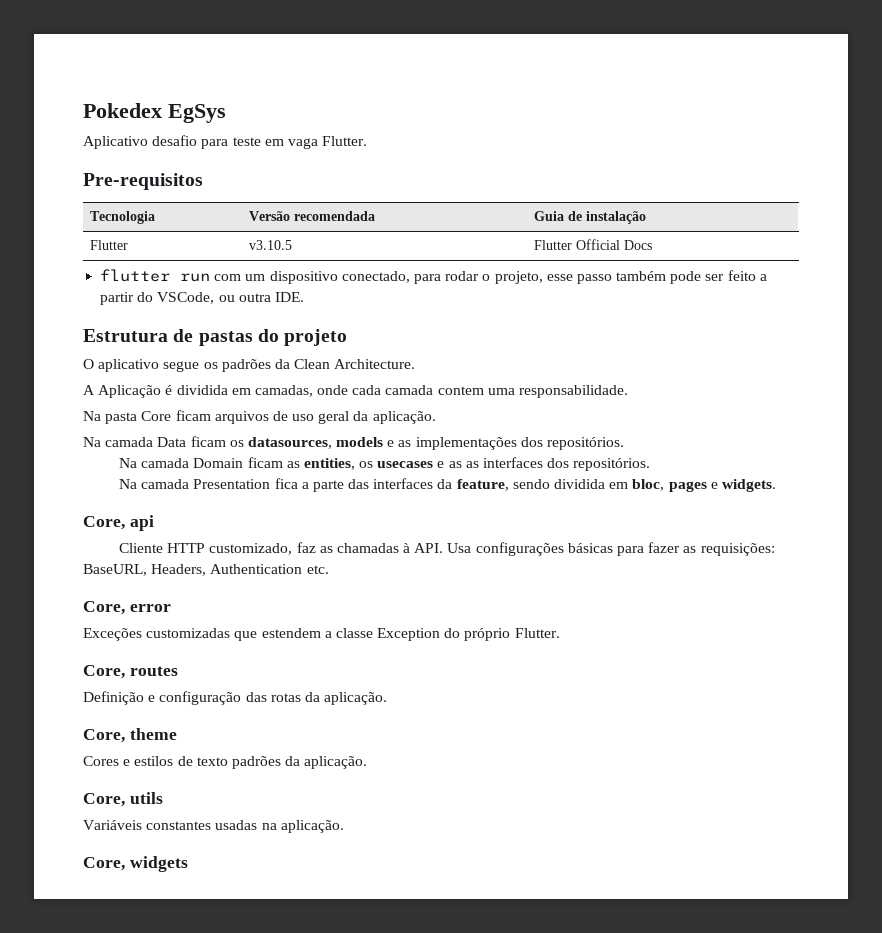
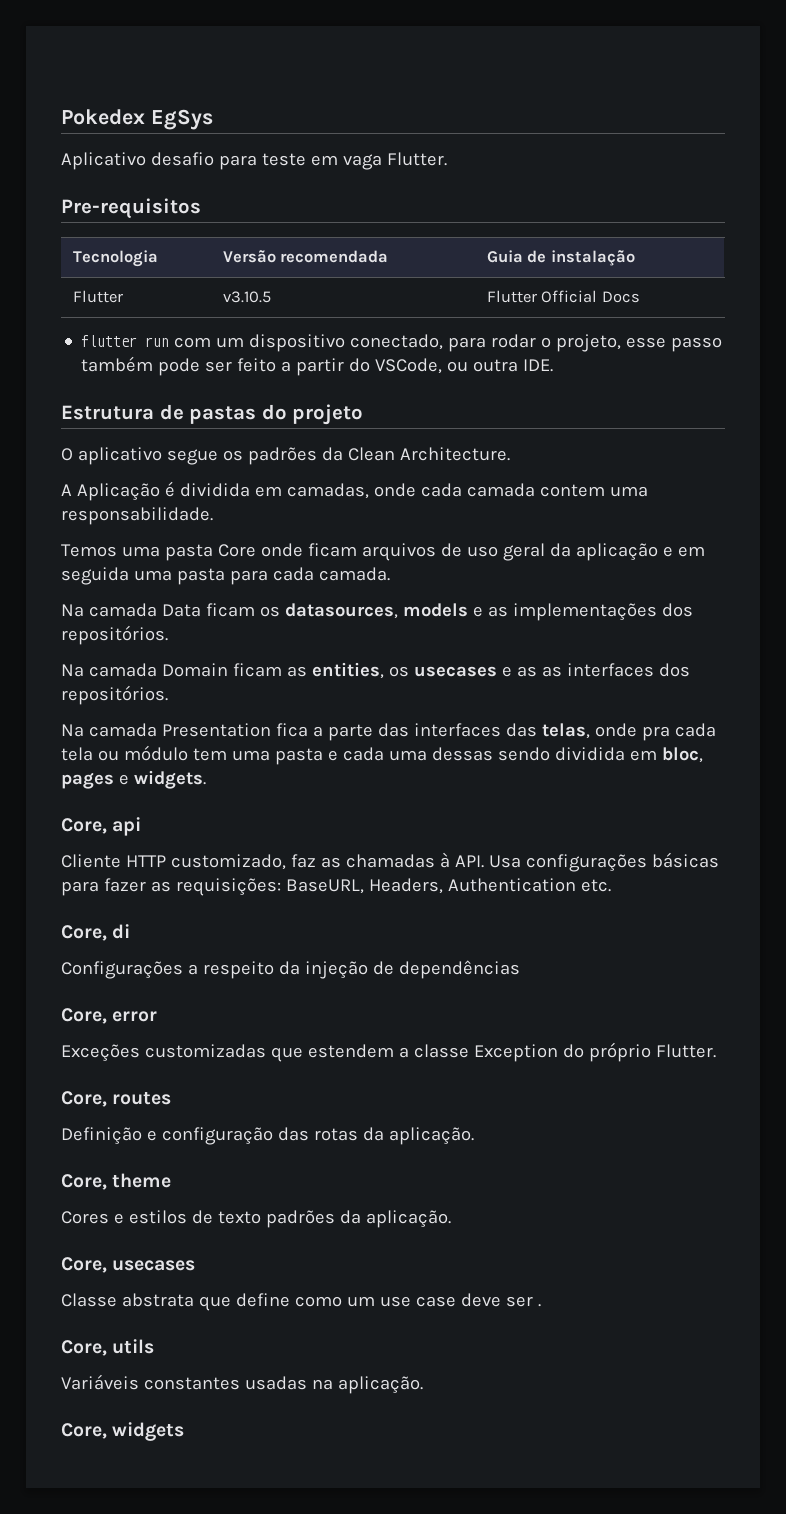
[83,411,101,421] Na -> [61,544,160,557] Temos uma
(172, 416) none -> [260,543,303,557] onde
[372,411,436,424] aplicação. -> [575,543,705,561] [61,567,390,585] aplicação e em seguida uma pasta para cada camada.
[437,479,509,491] da feature, -> [505,723,716,741] [61,745,493,765] das telas, onde pra cada tela ou módulo tem uma pasta e cada uma dessas
(329, 569) none -> [61,924,131,941] [61,960,520,979] // Core, di // Configurações a respeito da injeção de dependências
(368, 762) none -> [61,1257,196,1273] [61,1293,541,1311] // Core, usecases // Classe abstrata que define como um use case deve ser .

